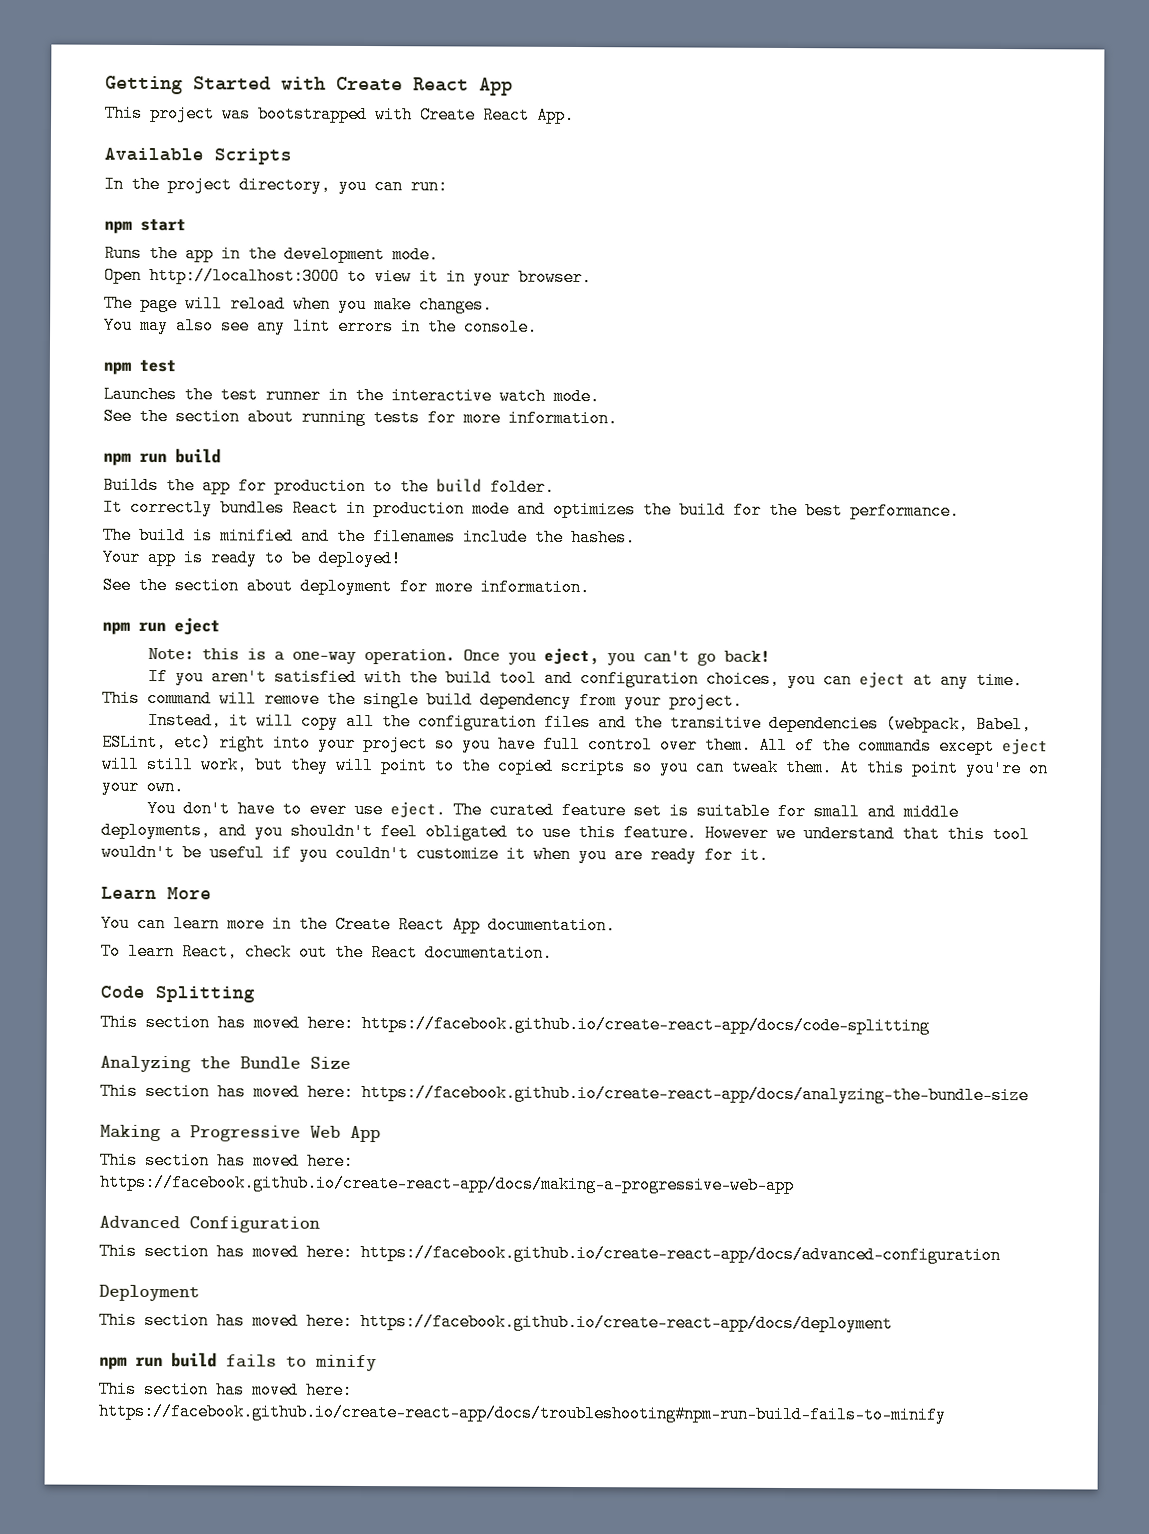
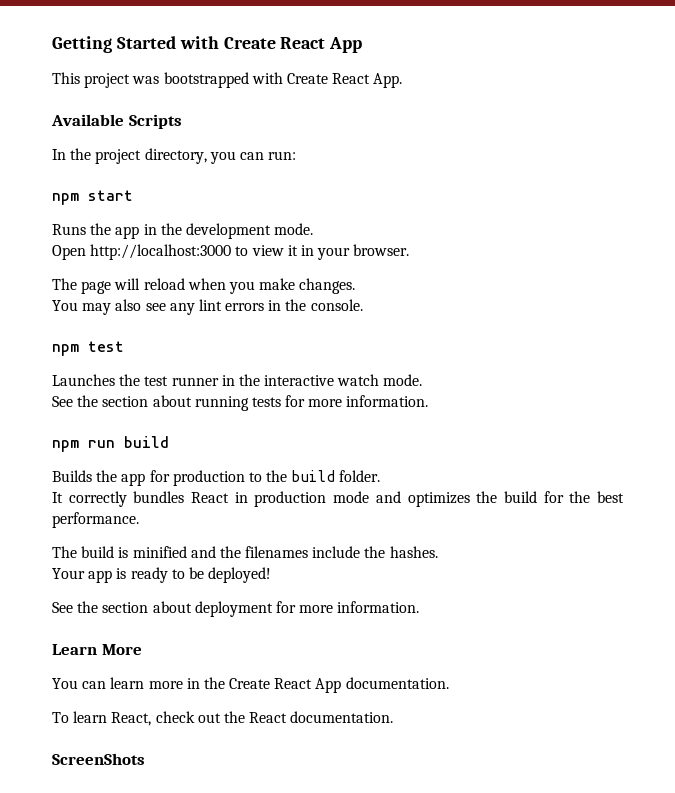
[102,617,220,636] [147,647,770,666] [147,667,1023,690] [102,689,743,710] [147,711,1032,734] [102,733,1048,755] [101,755,1049,778] [101,777,184,796] [146,799,959,821] [101,821,1030,844] [101,843,769,864] // npm run eject // Note: this is a one-way operation. Once you eject, you can't go back! // If you aren't satisfied with the build tool and configuration choices, you can eject at any time. This command will remove the single build dependency from your project. // Instead, it will copy all the configuration files and the transitive dependencies (webpack, Babel, ESLint, etc) right into your project so you have full control over them. All of the commands except eject will still work, but they will point to the copied scripts so you can tweak them. At this point you're on your own. // You don't have to ever use eject. The curated feature set is suitable for small and middle deployments, and you shouldn't feel obligated to use this feature. However we understand that this tool wouldn't be useful if you couldn't customize it when you are ready for it. -> (420, 607) none
[100,985,255,1003] [100,1013,930,1035] [100,1055,351,1073] [100,1082,1029,1105] [100,1124,381,1143] [100,1151,354,1170] [99,1173,795,1195] [99,1215,320,1233] [99,1242,1001,1265] [99,1284,200,1302] [99,1311,893,1333] [99,1352,377,1372] [99,1380,353,1399] [98,1402,946,1424] Code Splitting // This section has moved here: https://facebook.github.io/create-react-app/docs/code-splitting // Analyzing the Bundle Size // This section has moved here: https://facebook.github.io/create-react-app/docs/analyzing-the-bundle-size // Making a Progressive Web App // This section has moved here: https://facebook.github.io/create-react-app/docs/making-a-progressive-web-app // Advanced Configuration // This section has moved here: https://facebook.github.io/create-react-app/docs/advanced-configuration // Deployment // This section has moved here: https://facebook.github.io/create-react-app/docs/deployment // npm run build fails to minify // This section has moved here: https://facebook.github.io/create-react-app/docs/troubleshooting#npm-run-build-fails-to-minify -> [52,753,145,765] ScreenShots

